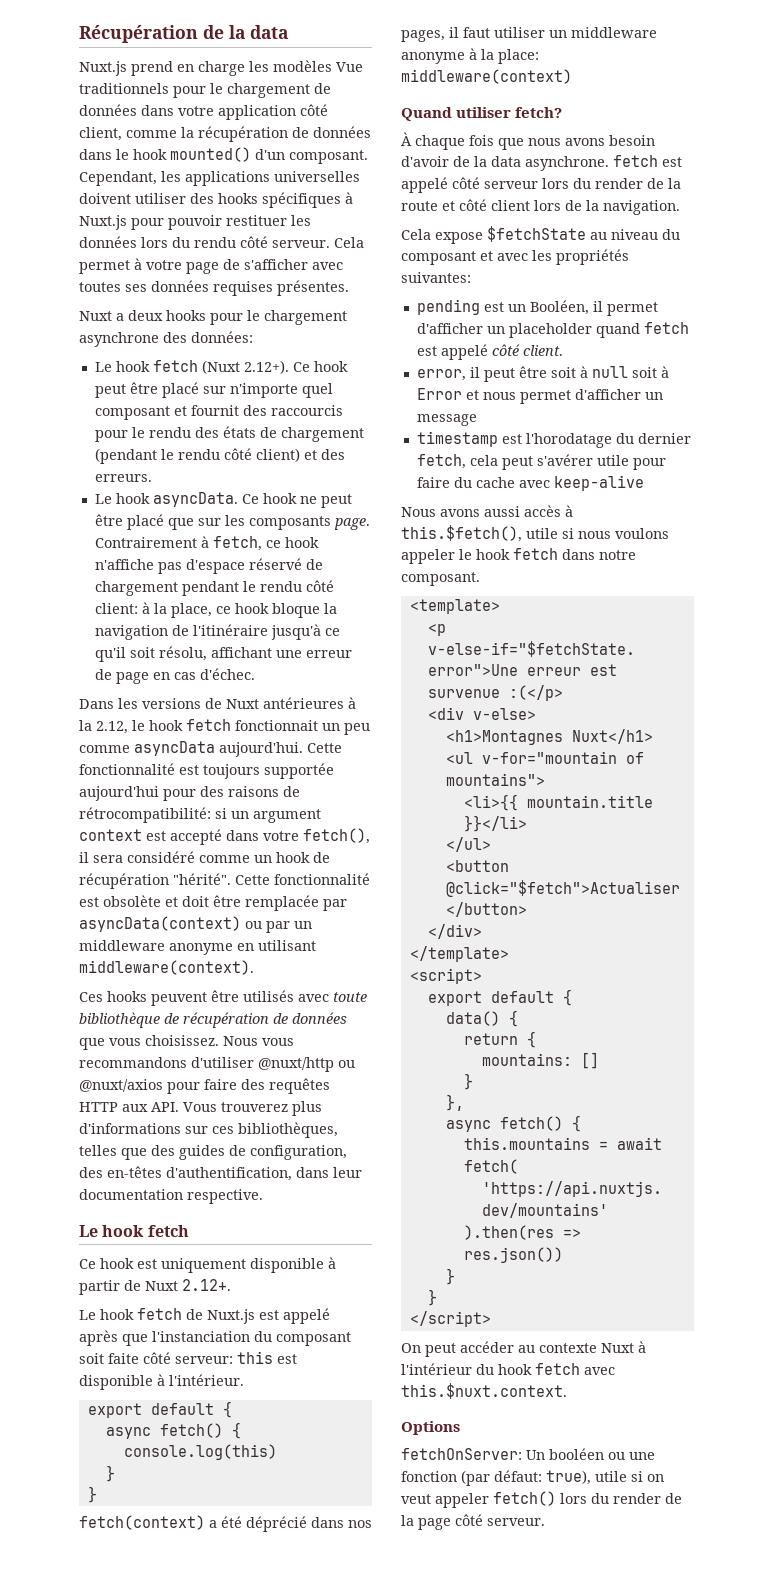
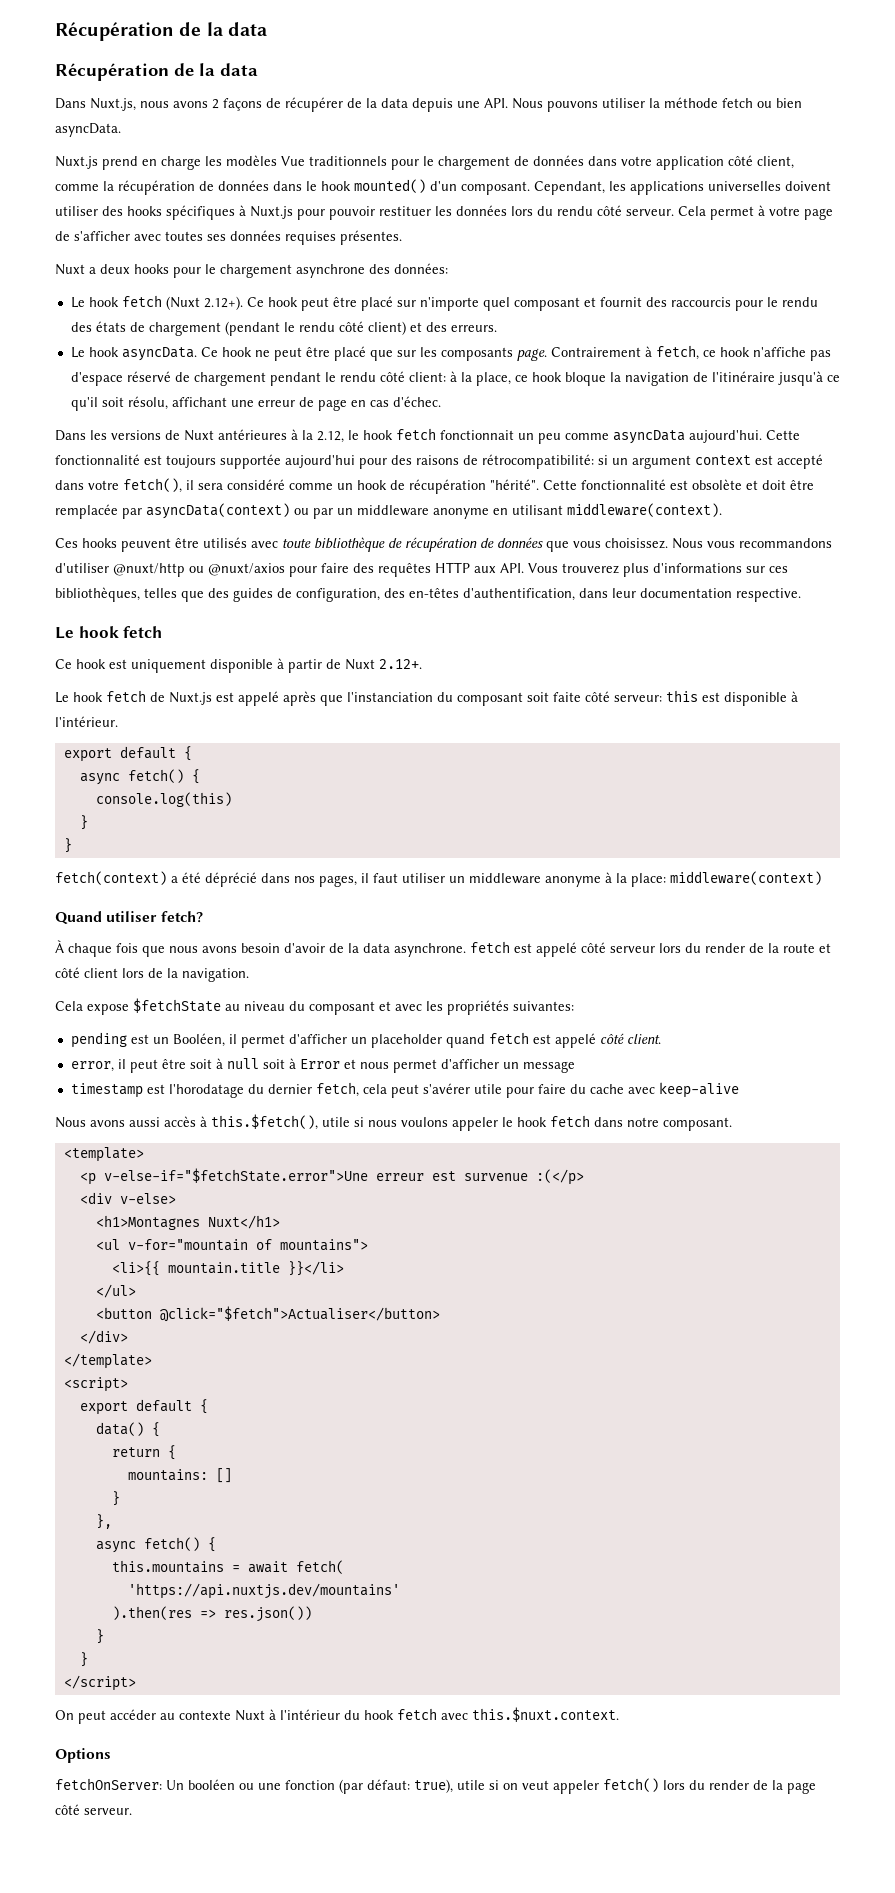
[79,25,288,43] Récupération de la data -> [55,22,267,41] [55,63,258,81] [55,97,802,112] [55,123,121,137] Récupération de la data // Récupération de la data // Dans Nuxt.js, nous avons 2 façons de récupérer de la data depuis une API. Nous pouvons utiliser la méthode fetch ou bien asyncData.

